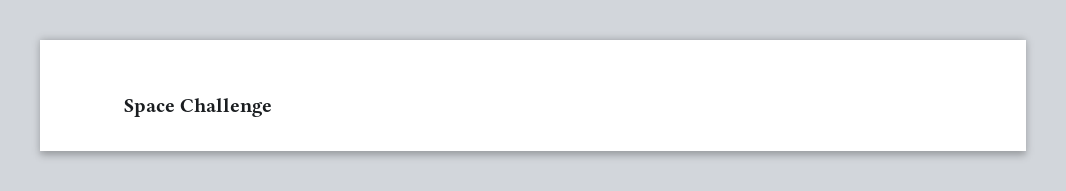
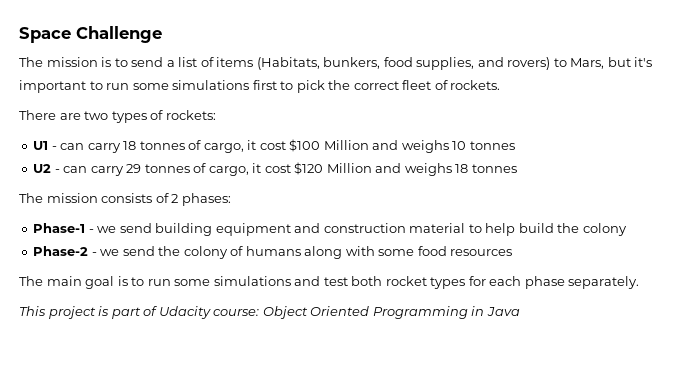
(273, 107) none -> [19,57,653,70] [19,80,501,93] [19,110,216,123] [33,139,515,153] [33,162,517,176] [19,193,231,206] [33,223,627,236] [33,246,513,259] [19,276,640,289] [19,306,520,319] // The mission is to send a list of items (Habitats, bunkers, food supplies, and rovers) to Mars, but it's important to run some simulations first to pick the correct fleet of rockets. // There are two types of rockets: // U1 - can carry 18 tonnes of cargo, it cost $100 Million and weighs 10 tonnes // U2 - can carry 29 tonnes of cargo, it cost $120 Million and weighs 18 tonnes // The mission consists of 2 phases: // Phase-1 - we send building equipment and construction material to help build the colony // Phase-2 - we send the colony of humans along with some food resources // The main goal is to run some simulations and test both rocket types for each phase separately. // This project is part of Udacity course: Object Oriented Programming in Java

